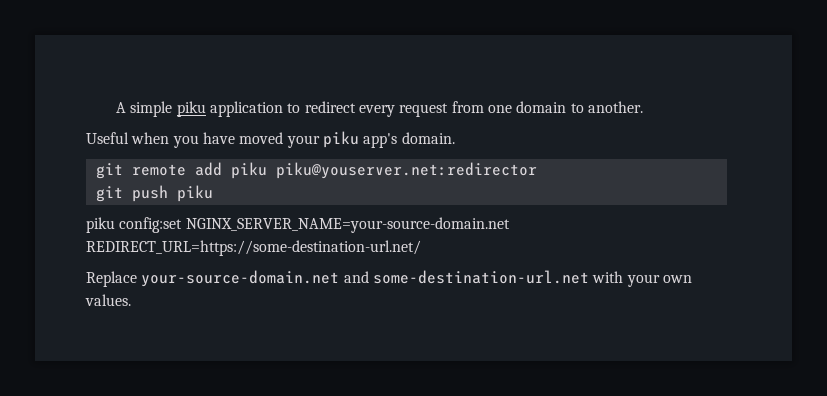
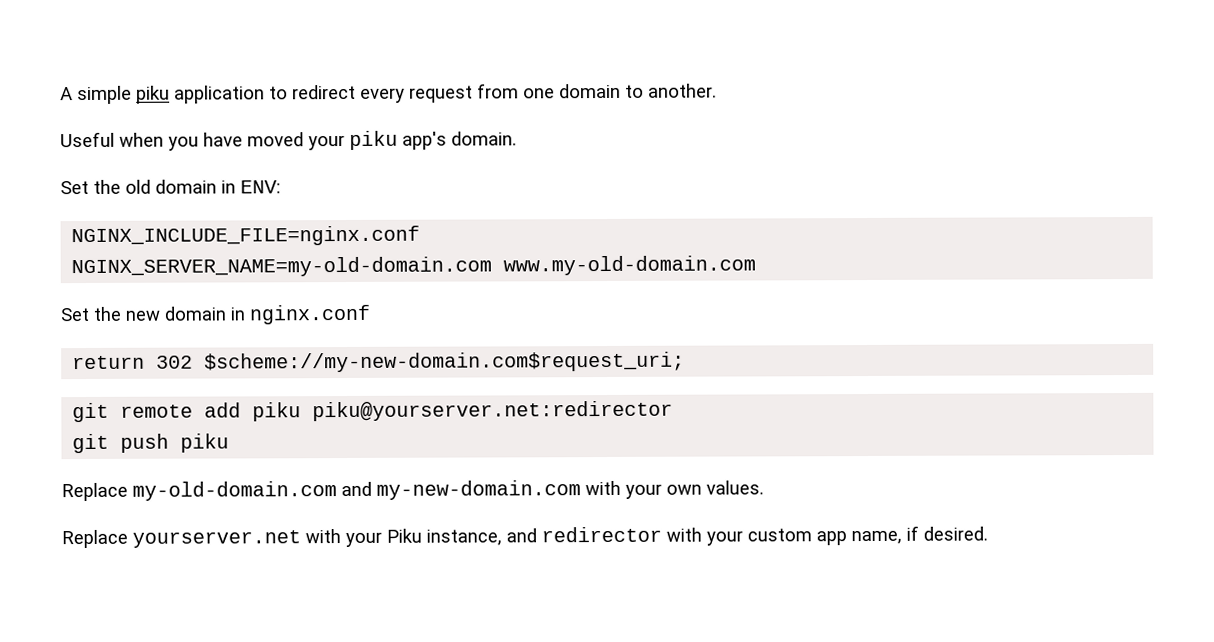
(455, 138) none -> [60,179,281,195] [71,225,421,247] [71,255,757,278] [60,304,371,325] [72,351,686,373] // Set the old domain in ENV: // NGINX_INCLUDE_FILE=nginx.conf // NGINX_SERVER_NAME=my-old-domain.com www.my-old-domain.com // Set the new domain in nginx.conf // return 302 $scheme://my-new-domain.com$request_uri;
[275,162,537,179] piku@youserver.net:redirector -> [312,400,674,422] piku@yourserver.net:redirector
[86,217,510,233] [86,240,421,256] [86,270,692,287] [85,294,131,306] piku config:set NGINX_SERVER_NAME=your-source-domain.net REDIRECT_URL=https://some-destination-url.net/ // Replace your-source-domain.net and some-destination-url.net with your own values. -> [61,480,764,502] [61,525,988,549] Replace my-old-domain.com and my-new-domain.com with your own values. // Replace yourserver.net with your Piku instance, and redirector with your custom app name, if desired.

